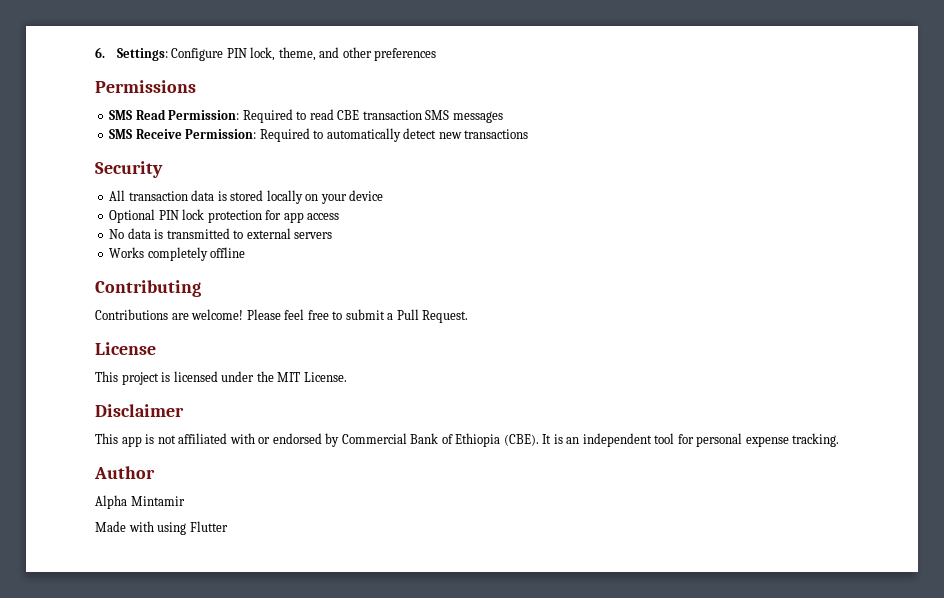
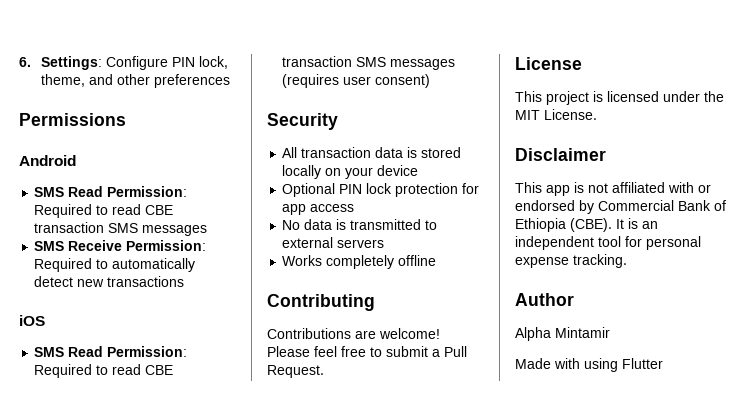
(196, 86) none -> [19,155,76,166] // Android
(529, 134) none -> [19,315,45,326] [34,346,188,357] [34,364,174,378] [282,56,456,70] [282,74,431,88] // iOS // SMS Read Permission: Required to read CBE transaction SMS messages (requires user consent)

